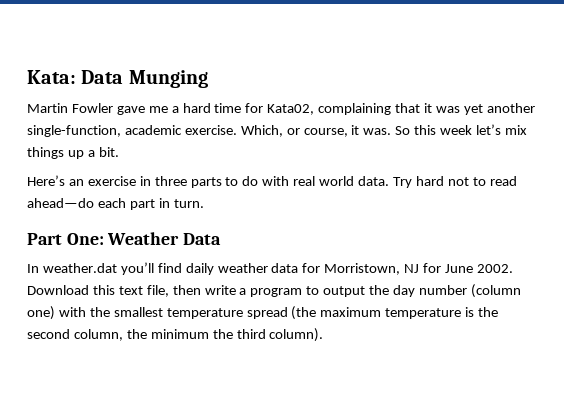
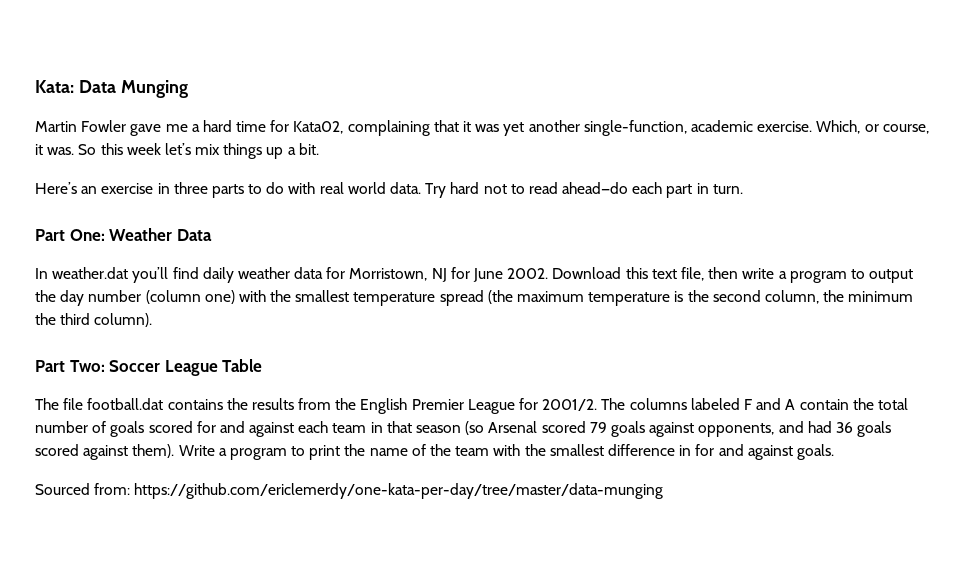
(324, 335) none -> [35,359,263,376] [35,398,908,414] [35,421,892,437] [35,444,834,460] [35,483,664,499] // Part Two: Soccer League Table // The file football.dat contains the results from the English Premier League for 2001/2. The columns labeled F and A contain the total number of goals scored for and against each team in that season (so Arsenal scored 79 goals against opponents, and had 36 goals scored against them). Write a program to print the name of the team with the smallest difference in for and against goals. // Sourced from: https://github.com/ericlemerdy/one-kata-per-day/tree/master/data-munging

